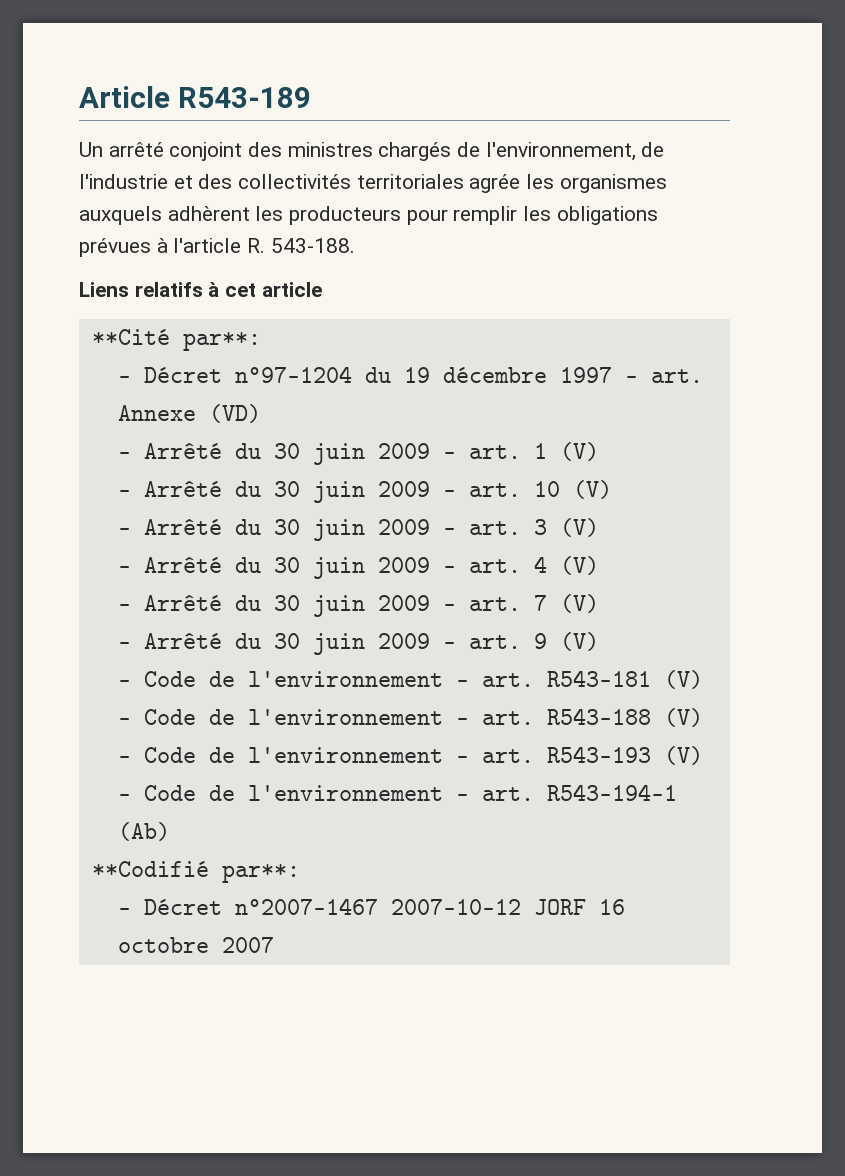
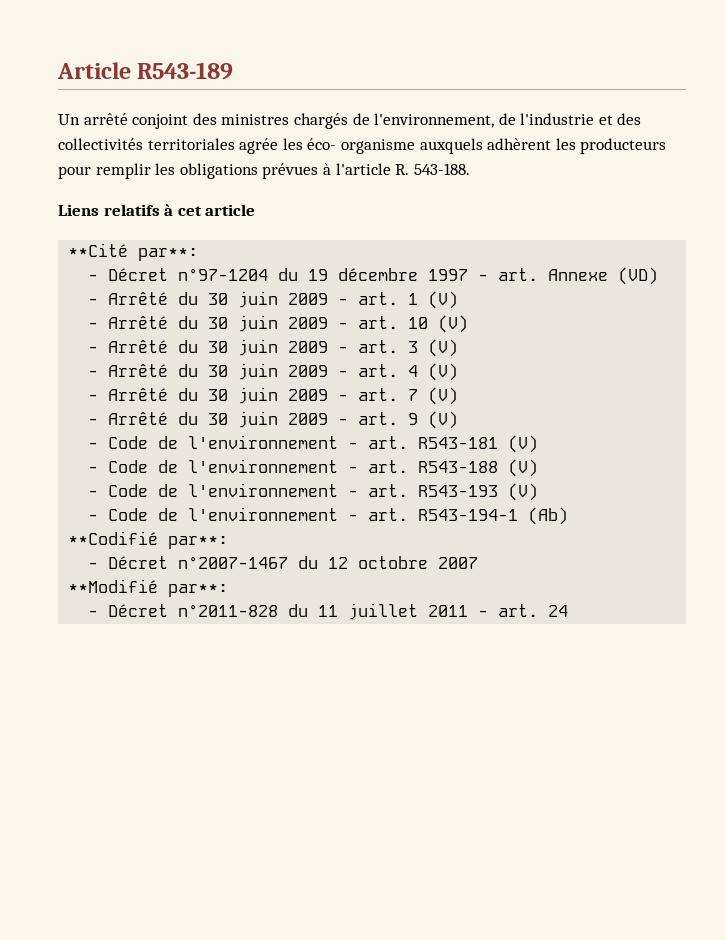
[559,174,667,193] organismes -> [307,138,415,154] éco- organisme
[390,899,625,915] 2007-10-12 JORF 16 -> [298,556,349,569] du 12
(274, 945) none -> [68,579,229,597] [88,603,569,620] // **Modifié par**: // - Décret n°2011-828 du 11 juillet 2011 - art. 24

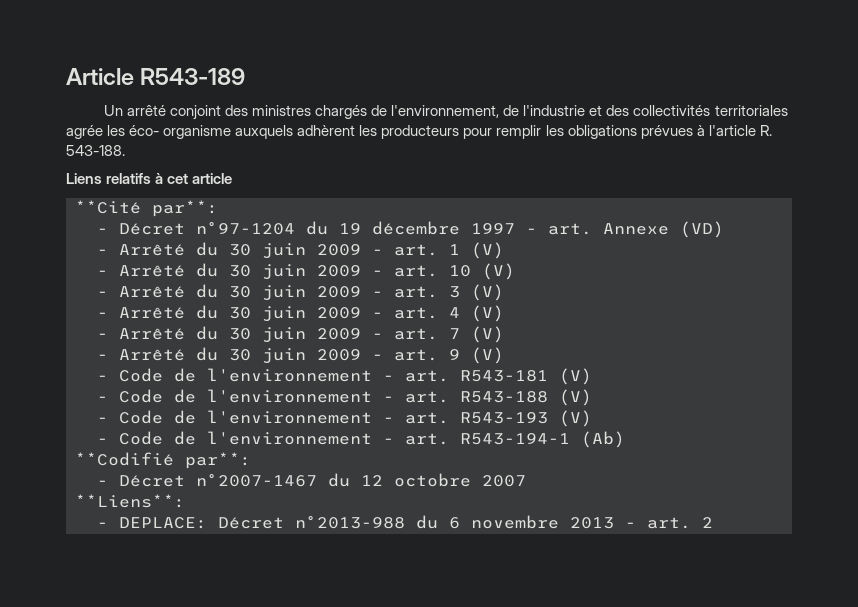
[68,579,229,597] [88,603,569,620] **Modifié par**: // - Décret n°2011-828 du 11 juillet 2011 - art. 24 -> [75,494,185,508] [97,515,713,529] **Liens**: // - DEPLACE: Décret n°2013-988 du 6 novembre 2013 - art. 2

